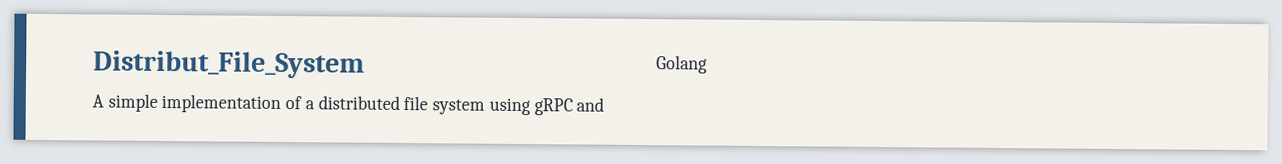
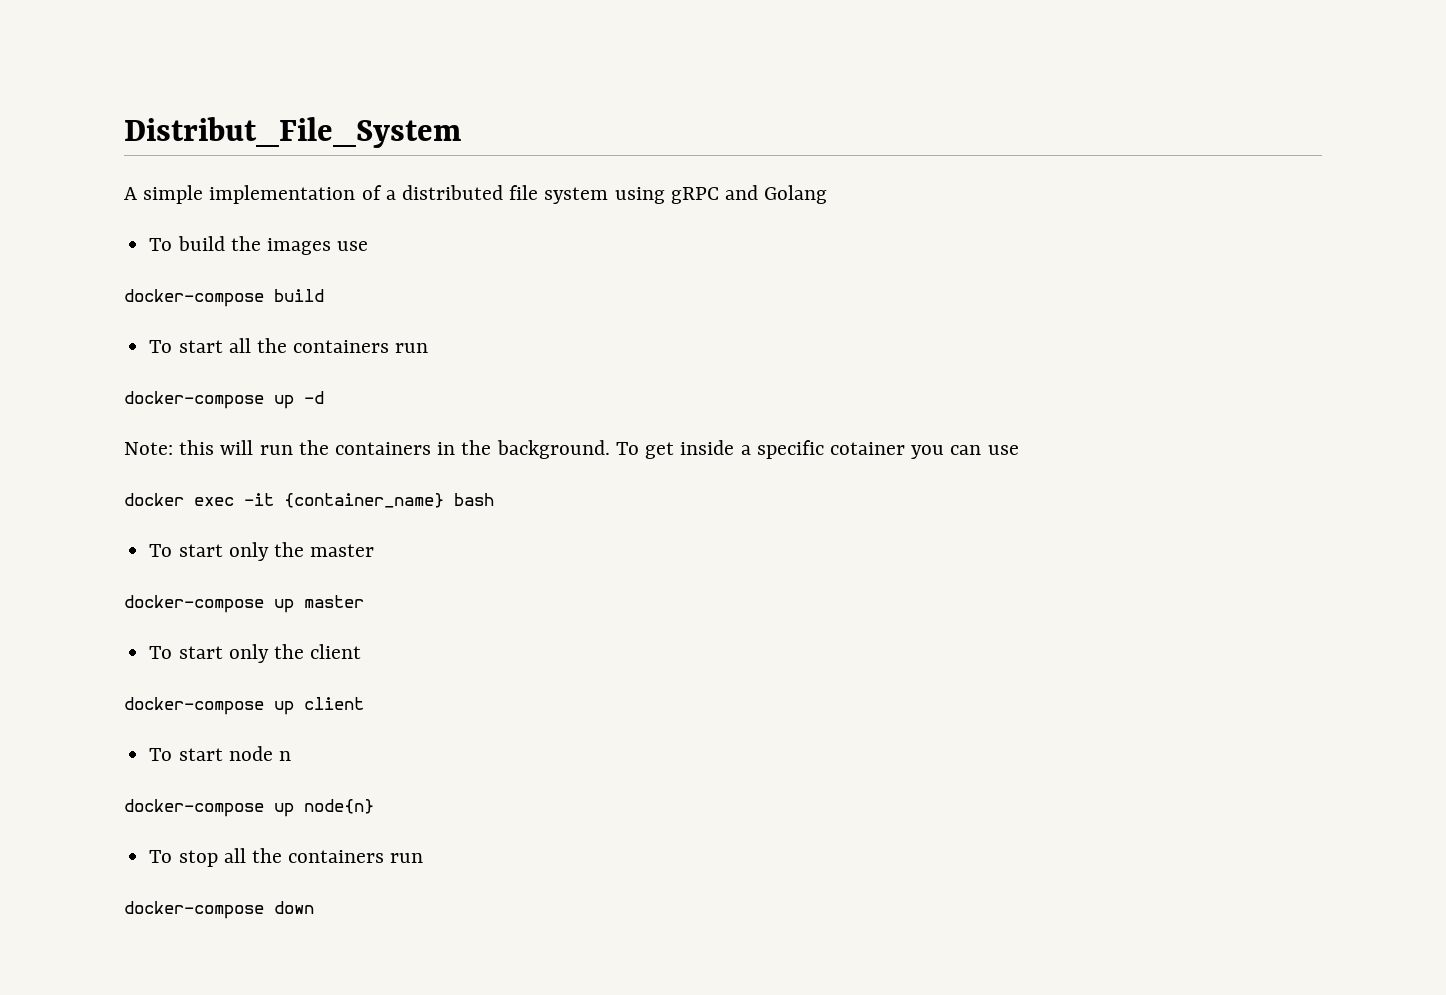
(708, 64) none -> [149,236,369,255] [124,289,324,307] [149,338,429,353] [124,391,324,409] [124,440,1019,459] [124,493,494,508] [149,542,375,561] [124,595,364,613] [149,644,362,663] [124,697,364,715] [149,746,291,761] [124,799,374,817] [149,848,424,867] [124,901,314,919] // To build the images use // docker-compose build // To start all the containers run // docker-compose up -d // Note: this will run the containers in the background. To get inside a specific cotainer you can use // docker exec -it {container_name} bash // To start only the master // docker-compose up master // To start only the client // docker-compose up client // To start node n // docker-compose up node{n} // To stop all the containers run // docker-compose down

